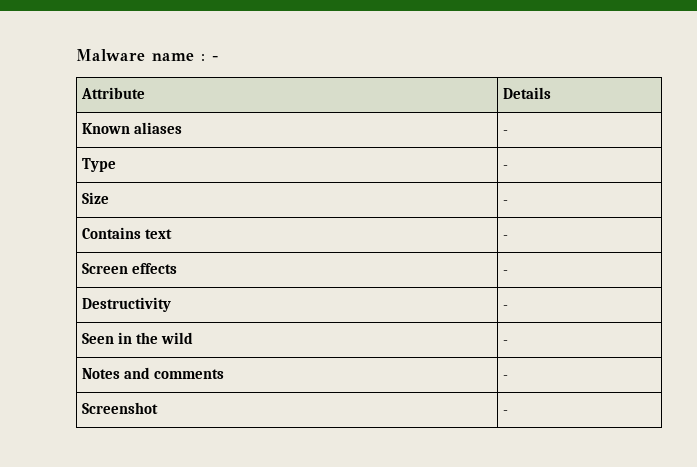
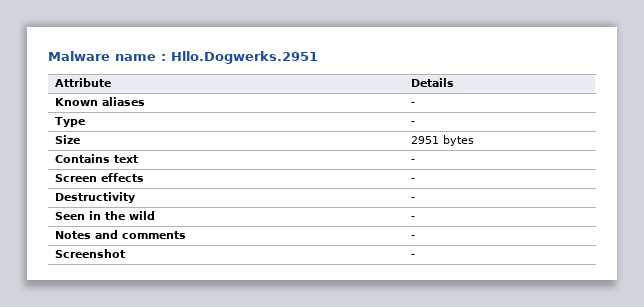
[212,56,218,61] - -> [171,51,318,64] Hllo.Dogwerks.2951
[502,200,508,204] - -> [411,135,475,146] 2951 bytes

